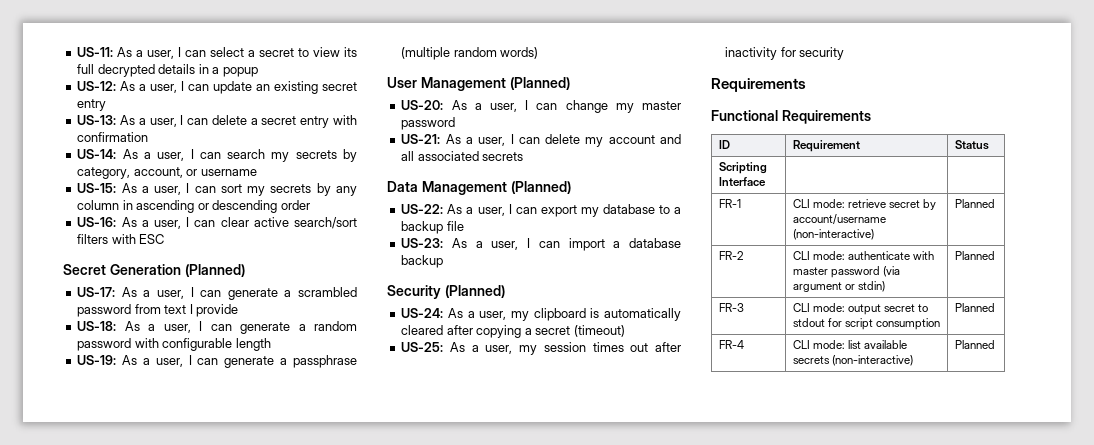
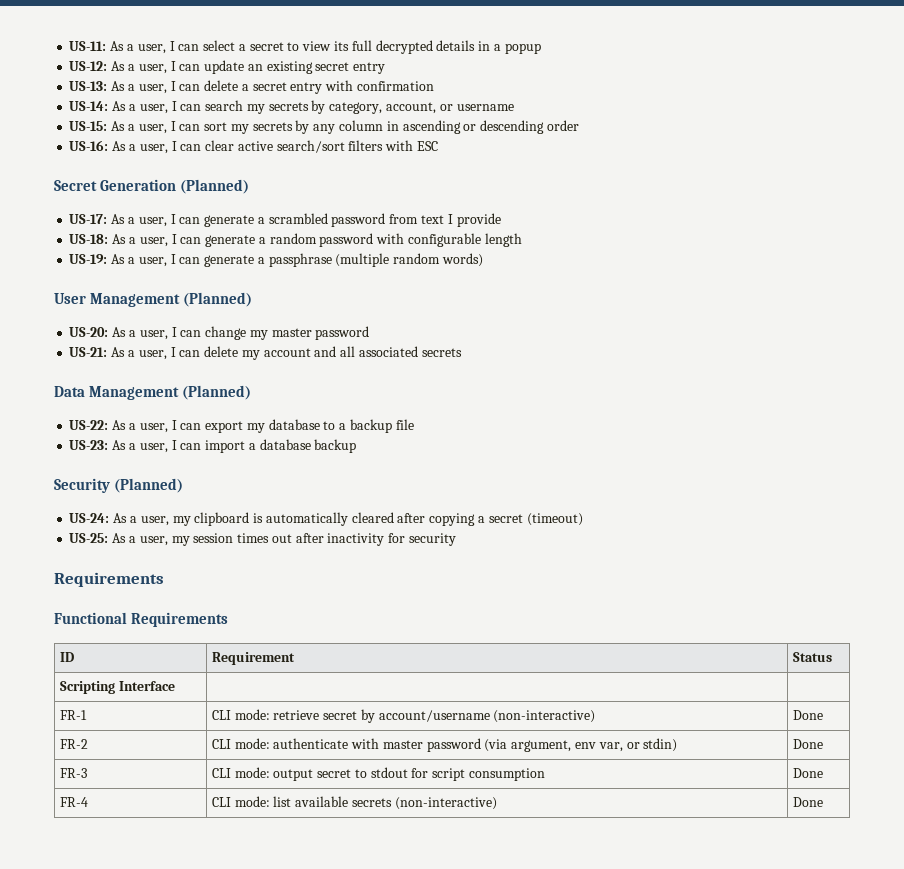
[954,199,995,208] Planned -> [792,710,823,720] Done
[792,282,842,292] argument -> [511,740,623,752] argument, env var,
[954,251,995,260] Planned -> [792,739,823,749] Done
[954,303,995,312] Planned -> [792,768,823,778] Done
[954,340,995,349] Planned -> [792,797,823,807] Done

